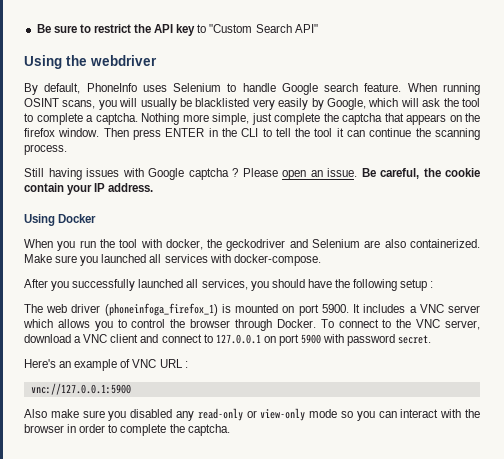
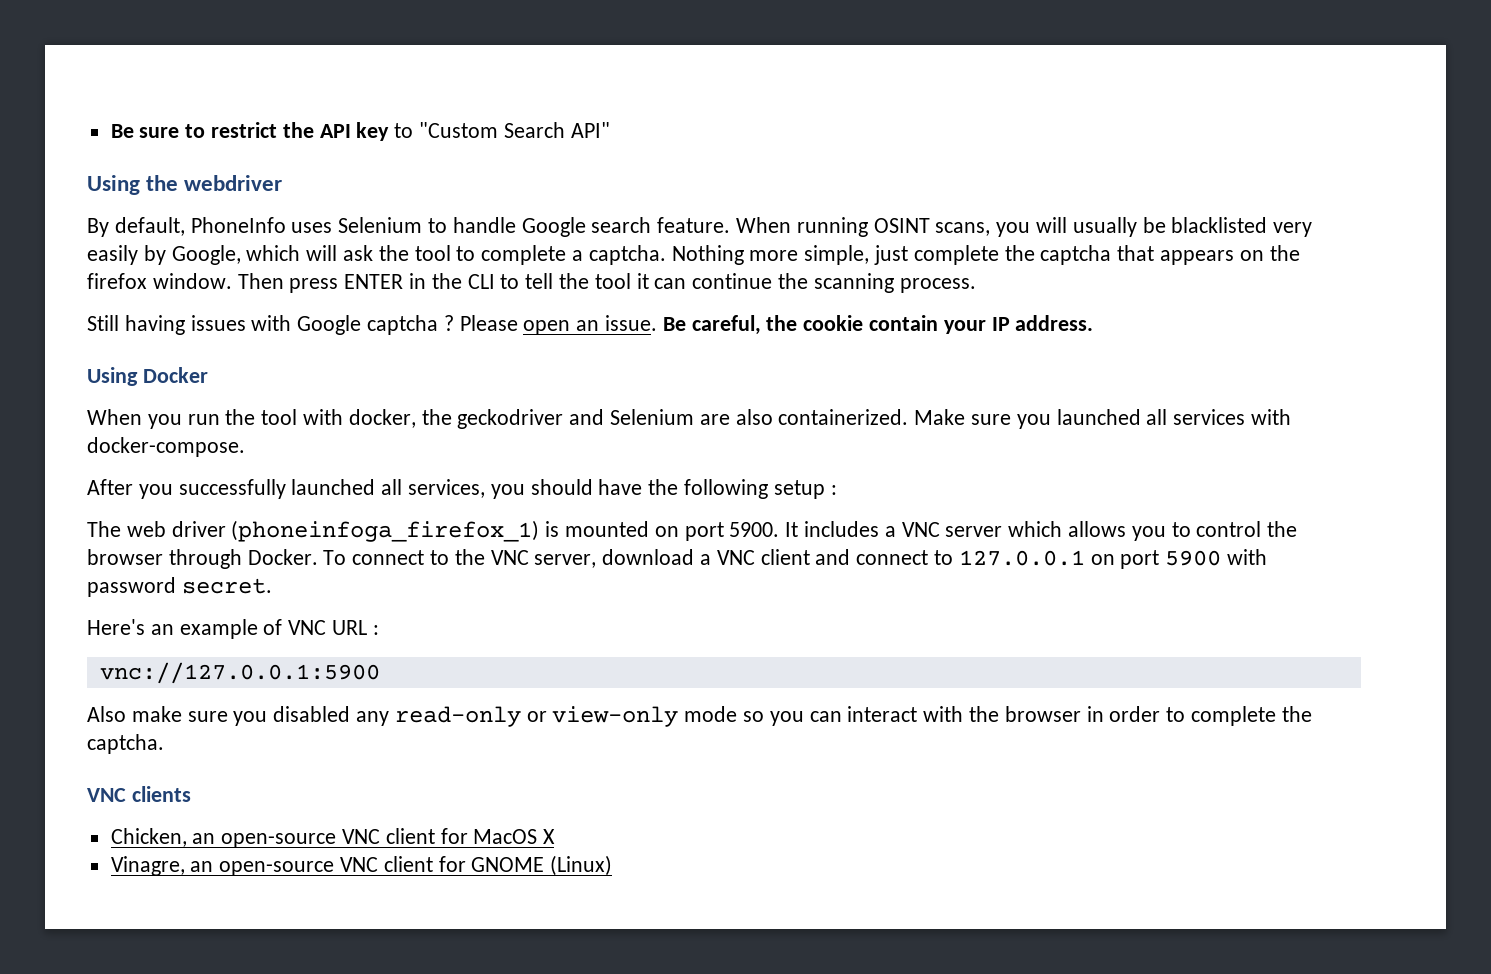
(230, 430) none -> [87,786,191,802] [110,828,556,848] [110,855,613,876] // VNC clients // Chicken, an open-source VNC client for MacOS X // Vinagre, an open-source VNC client for GNOME (Linux)

